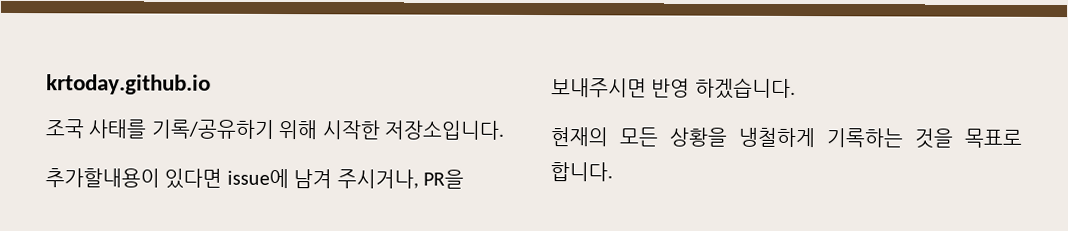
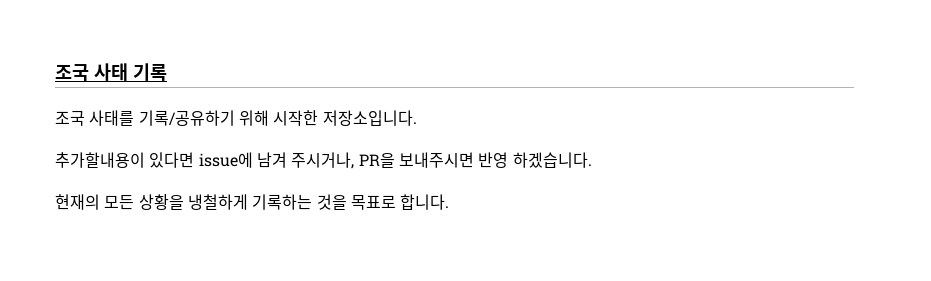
[46,74,211,95] krtoday.github.io -> [55,63,167,81] 조국 사태 기록

